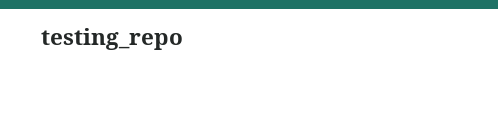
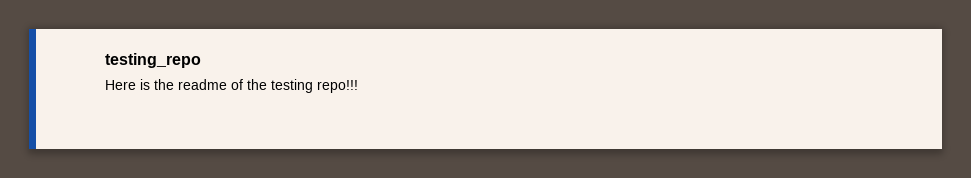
(183, 39) none -> [105,79,358,93] // Here is the readme of the testing repo!!!

